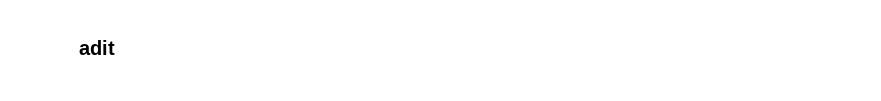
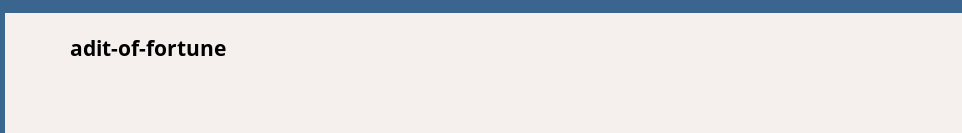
[79,40,115,55] adit -> [70,40,226,56] adit-of-fortune

